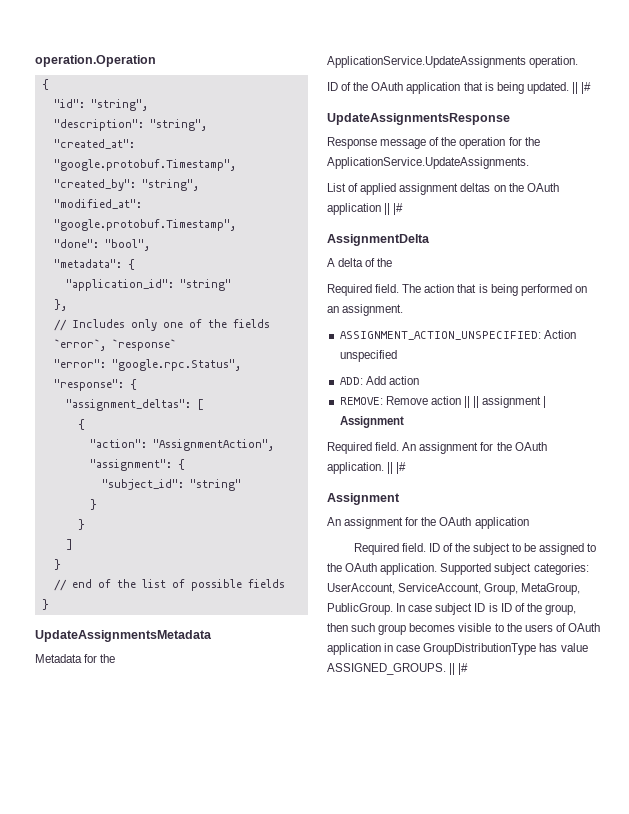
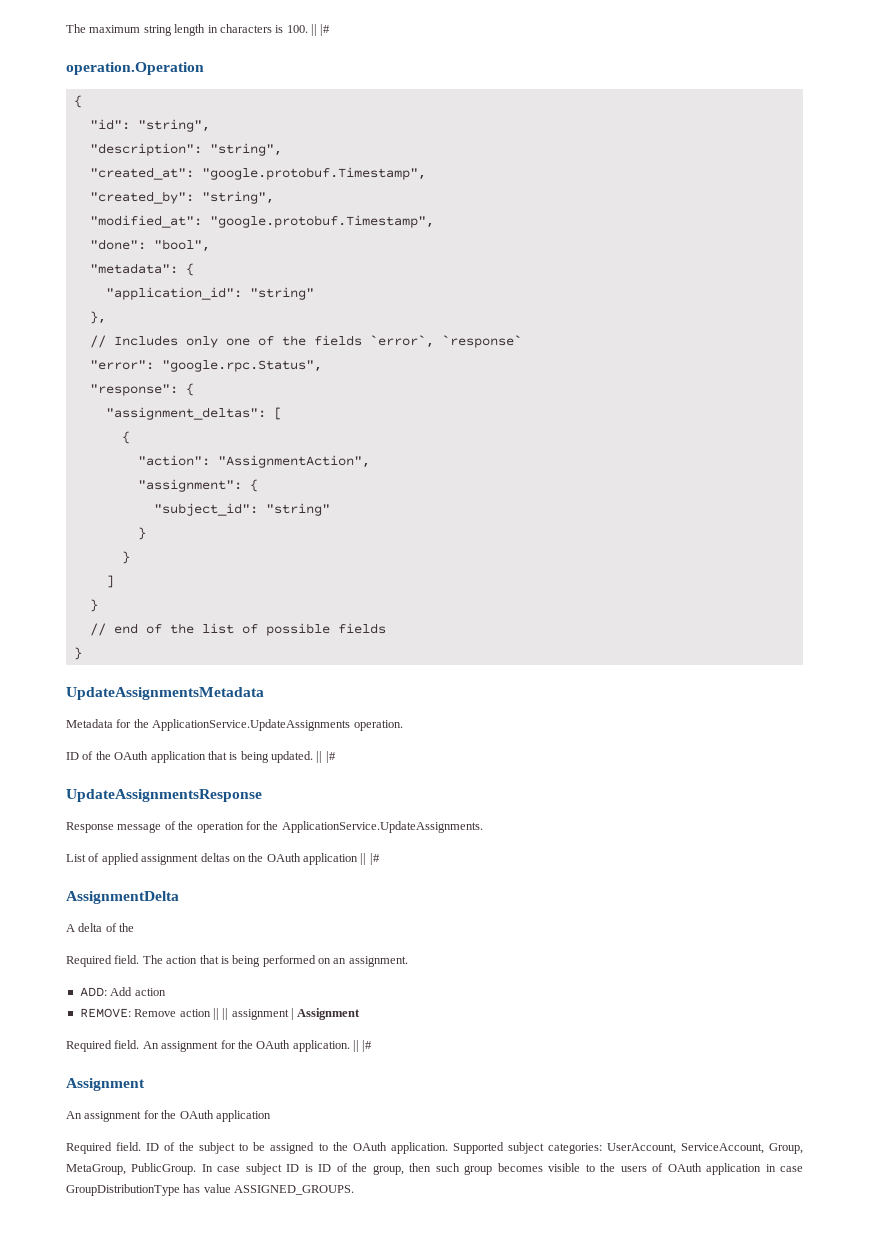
(35, 61) none -> [66,24,331,36] The maximum string length in characters is 100. || |# //
[339,330,576,340] [339,350,397,362] // ASSIGNMENT_ACTION_UNSPECIFIED: Action unspecified -> (408, 961) none
[449,663,469,675] || |# -> (355, 1190) none

